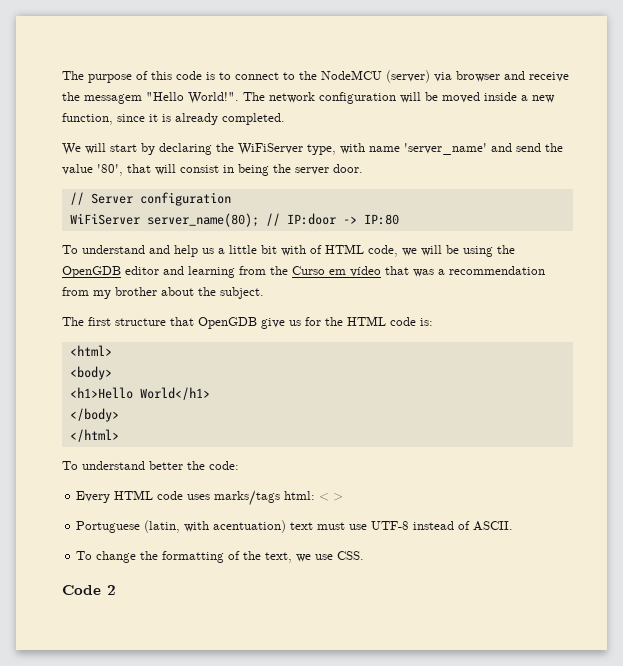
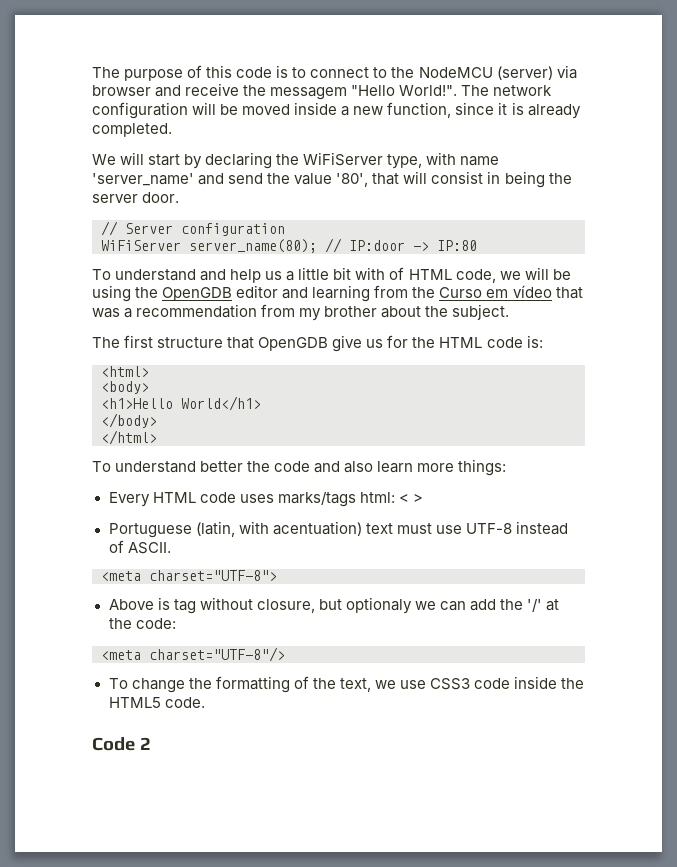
[209,461,239,470] code: -> [274,459,507,476] code and also learn more things:
(514, 526) none -> [101,570,277,581] [108,597,560,614] [108,618,176,629] [101,647,285,662] // <meta charset="UTF-8"> // Above is tag without closure, but optionaly we can add the '/' at the code: // <meta charset="UTF-8"/>
[337,551,365,560] CSS. -> [429,676,585,690] [108,697,205,708] CSS3 code inside the HTML5 code.

